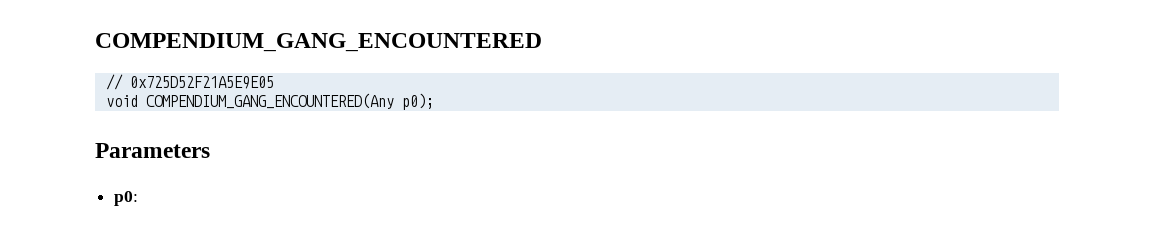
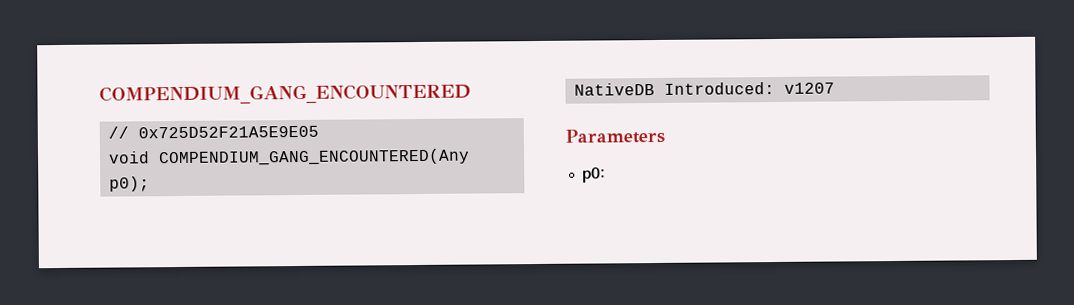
(434, 101) none -> [573,82,835,96] // NativeDB Introduced: v1207

